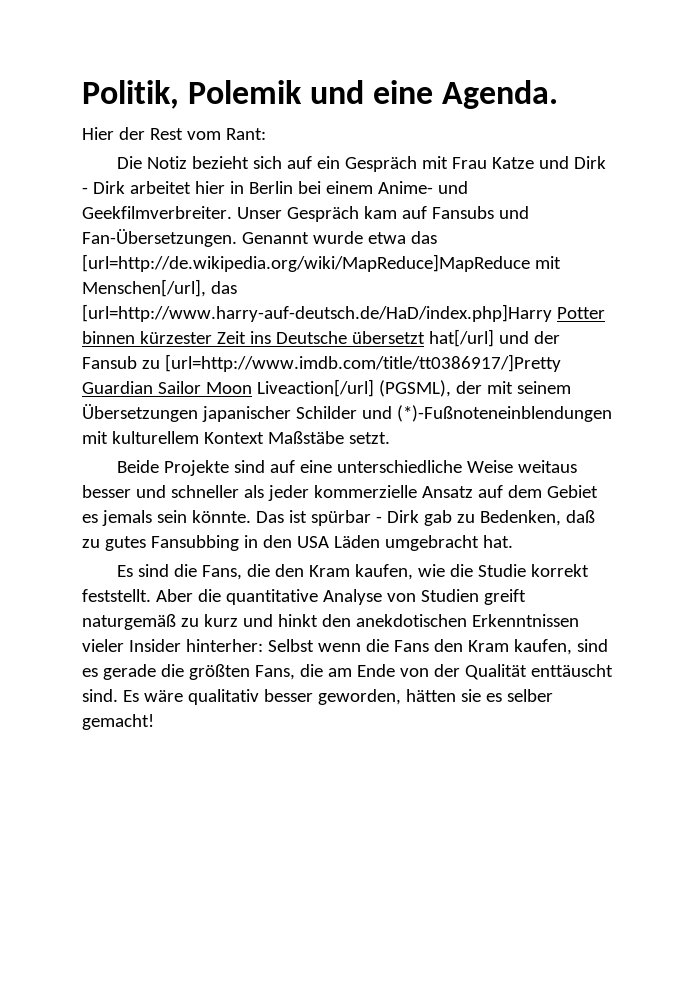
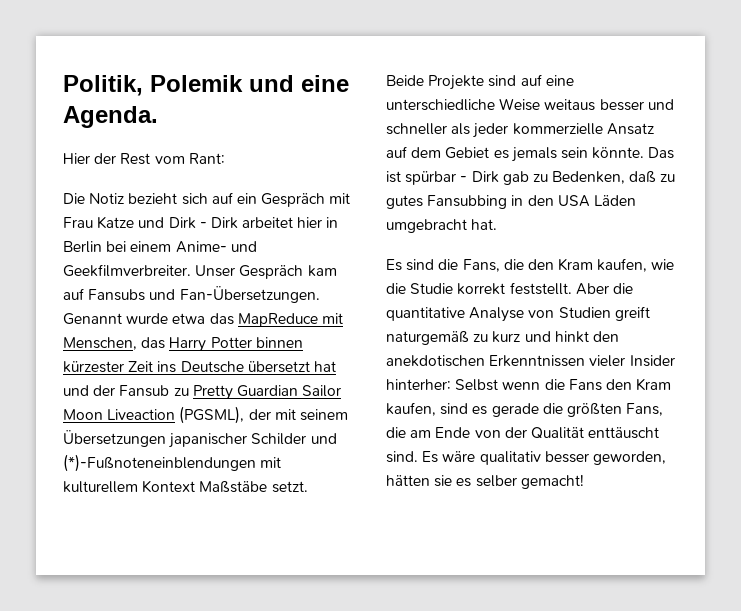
[82,254,561,272] [82,279,237,297] [82,304,552,322] [url=http://de.wikipedia.org/wiki/MapReduce]MapReduce mit Menschen[/url], das [url=http://www.harry-auf-deutsch.de/HaD/index.php]Harry -> [237,313,343,327] [63,337,207,352] MapReduce mit Menschen, das Harry
[428,329,494,347] hat[/url] -> [313,361,336,372] hat
[164,354,561,372] [url=http://www.imdb.com/title/tt0386917/]Pretty -> [192,385,233,400] Pretty
[256,379,374,397] Liveaction[/url] -> [107,409,176,420] Liveaction

